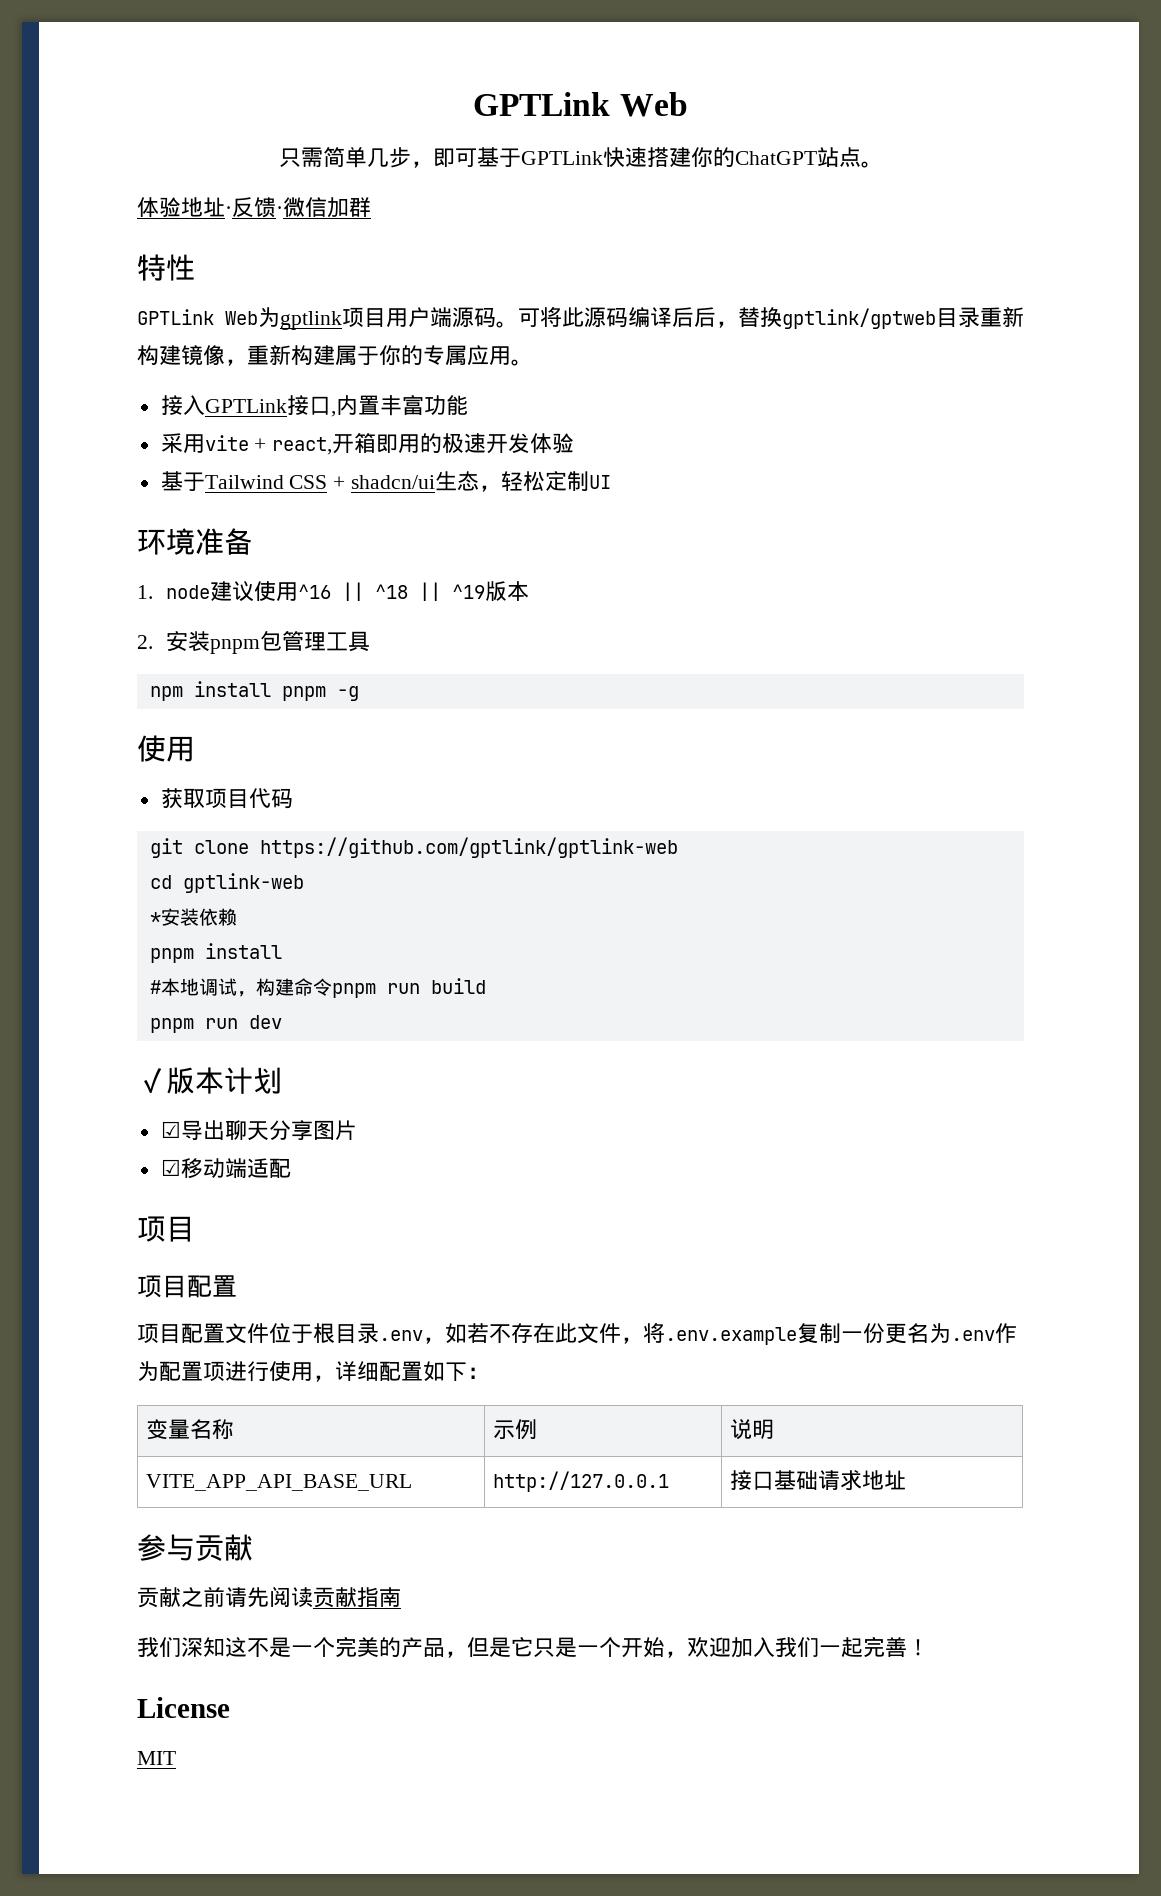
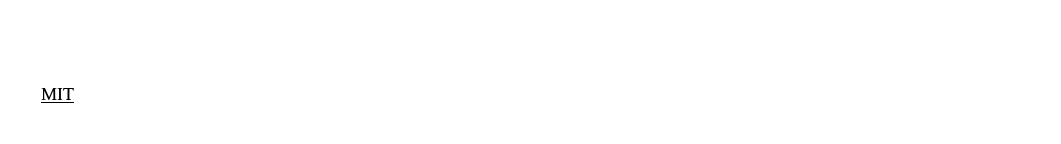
[473,92,688,117] [278,147,883,168] [137,197,371,218] [137,254,195,281] [137,306,1024,330] [137,345,533,366] [160,395,468,417] [160,433,575,455] [160,471,612,492] [137,528,253,555] [137,581,530,602] [137,631,371,654] [149,681,359,701] [137,735,195,762] [160,788,293,809] [149,837,678,858] [149,873,304,893] [149,908,237,926] [149,943,282,963] [149,978,486,998] [149,1015,282,1033] [137,1067,282,1094] [160,1120,357,1141] [160,1158,291,1179] [137,1216,195,1242] [137,1275,237,1298] [137,1322,1017,1345] [137,1361,489,1382] [145,1419,234,1440] [492,1419,537,1440] [729,1419,774,1440] [145,1474,412,1491] [492,1471,669,1492] [729,1470,906,1491] [137,1534,253,1561] [137,1586,401,1608] [137,1636,929,1658] [137,1697,230,1718] GPTLink Web // 只需简单几步，即可基于GPTLink快速搭建你的ChatGPT站点。 // 体验地址·反馈·微信加群 // 特性 // GPTLink Web为gptlink项目用户端源码。可将此源码编译后后，替换gptlink/gptweb目录重新构建镜像，重新构建属于你的专属应用。 // 接入GPTLink接口,内置丰富功能 // 采用vite + react,开箱即用的极速开发体验 // 基于Tailwind CSS + shadcn/ui生态，轻松定制UI // 环境准备 // 1. node建议使用^16 || ^18 || ^19版本 // 2.安装pnpm包管理工具 // npm install pnpm -g // 使用 // 获取项目代码 // git clone https://github.com/gptlink/gptlink-web // cd gptlink-web // *安装依赖 // pnpm install // #本地调试，构建命令pnpm run build // pnpm run dev // ✓版本计划 // ☑导出聊天分享图片 // ☑移动端适配 // 项目 // 项目配置 // 项目配置文件位于根目录.env，如若不存在此文件，将.env.example复制一份更名为.env作为配置项进行使用，详细配置如下： // 变量名称 | 示例 | 说明 // VITE_APP_API_BASE_URL | http://127.0.0.1 | 接口基础请求地址 // 参与贡献 // 贡献之前请先阅读贡献指南 // 我们深知这不是一个完美的产品，但是它只是一个开始，欢迎加入我们一起完善！ // License // -> (41, 94) none

